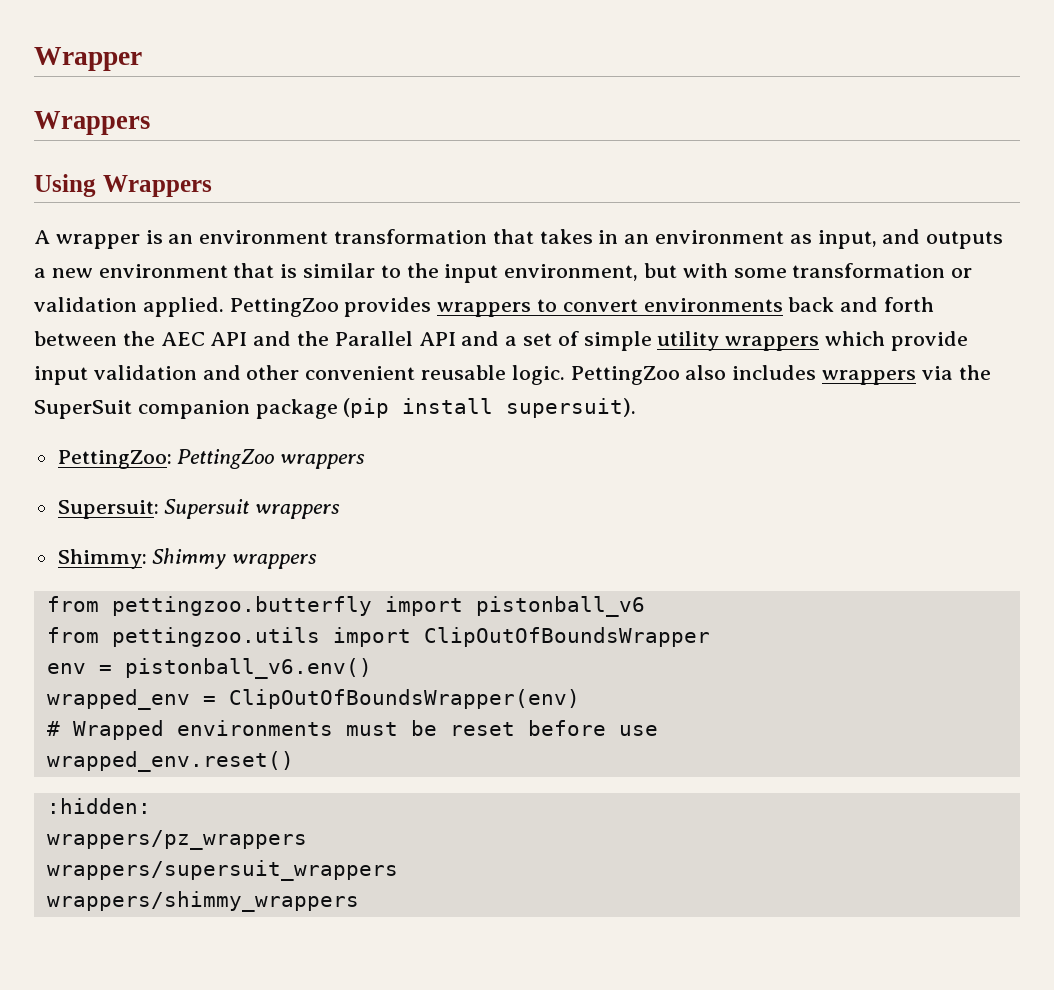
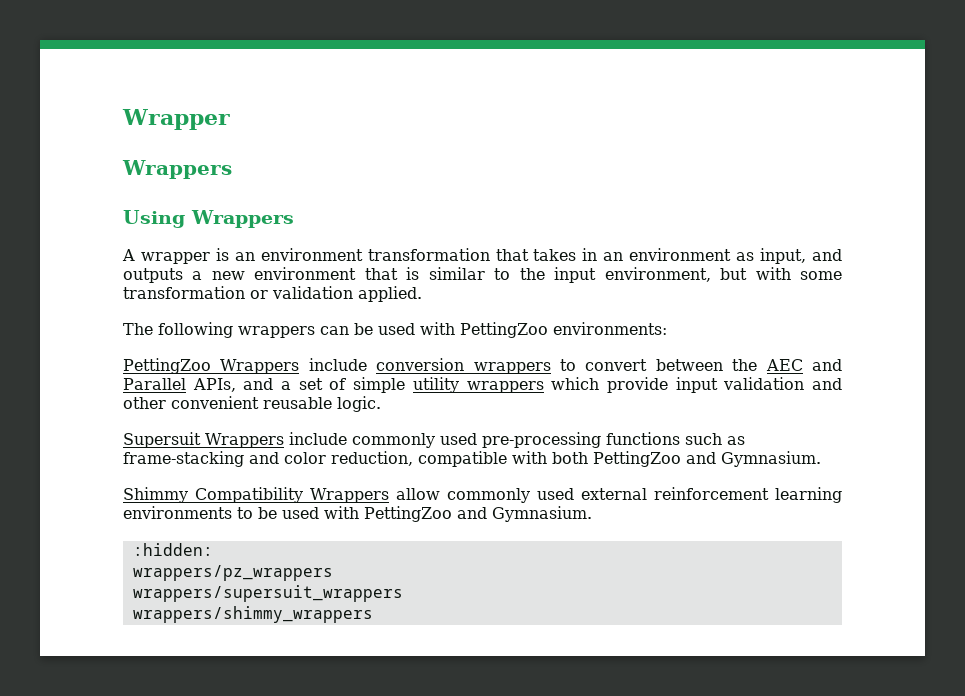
[229,297,935,317] [34,331,456,346] PettingZoo provides wrappers to convert environments back and forth between the AEC API and the Parallel API -> [123,322,667,338] [123,358,842,374] [123,378,236,392] // The following wrappers can be used with PettingZoo environments: // PettingZoo Wrappers include conversion wrappers to convert between the AEC and Parallel APIs,
[570,365,991,385] [34,398,637,419] [57,449,366,469] [57,499,341,519] [57,548,318,569] [46,596,645,617] [46,627,710,647] [46,658,372,679] [46,689,580,710] [46,720,658,740] [46,751,294,772] PettingZoo also includes wrappers via the SuperSuit companion package (pip install supersuit). // PettingZoo: PettingZoo wrappers // Supersuit: Supersuit wrappers // Shimmy: Shimmy wrappers // from pettingzoo.butterfly import pistonball_v6 // from pettingzoo.utils import ClipOutOfBoundsWrapper // env = pistonball_v6.env() // wrapped_env = ClipOutOfBoundsWrapper(env) // # Wrapped environments must be reset before use // wrapped_env.reset() -> [123,432,745,448] [123,451,821,467] [123,487,842,503] [123,506,592,522] // Supersuit Wrappers include commonly used pre-processing functions such as frame-stacking and color reduction, compatible with both PettingZoo and Gymnasium. // Shimmy Compatibility Wrappers allow commonly used external reinforcement learning environments to be used with PettingZoo and Gymnasium.

